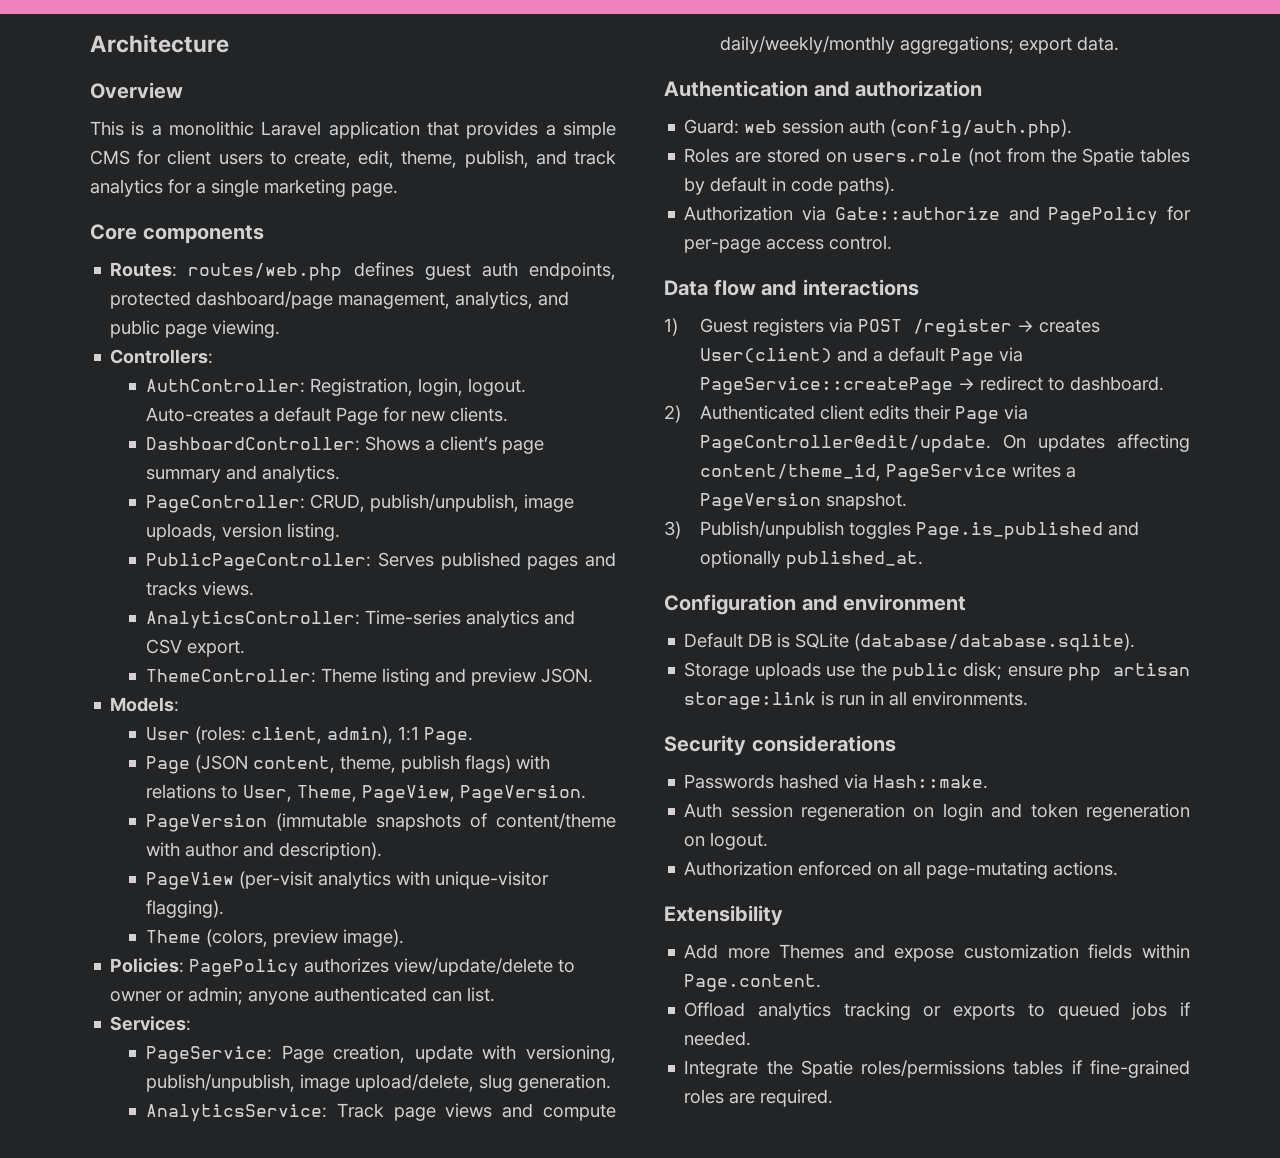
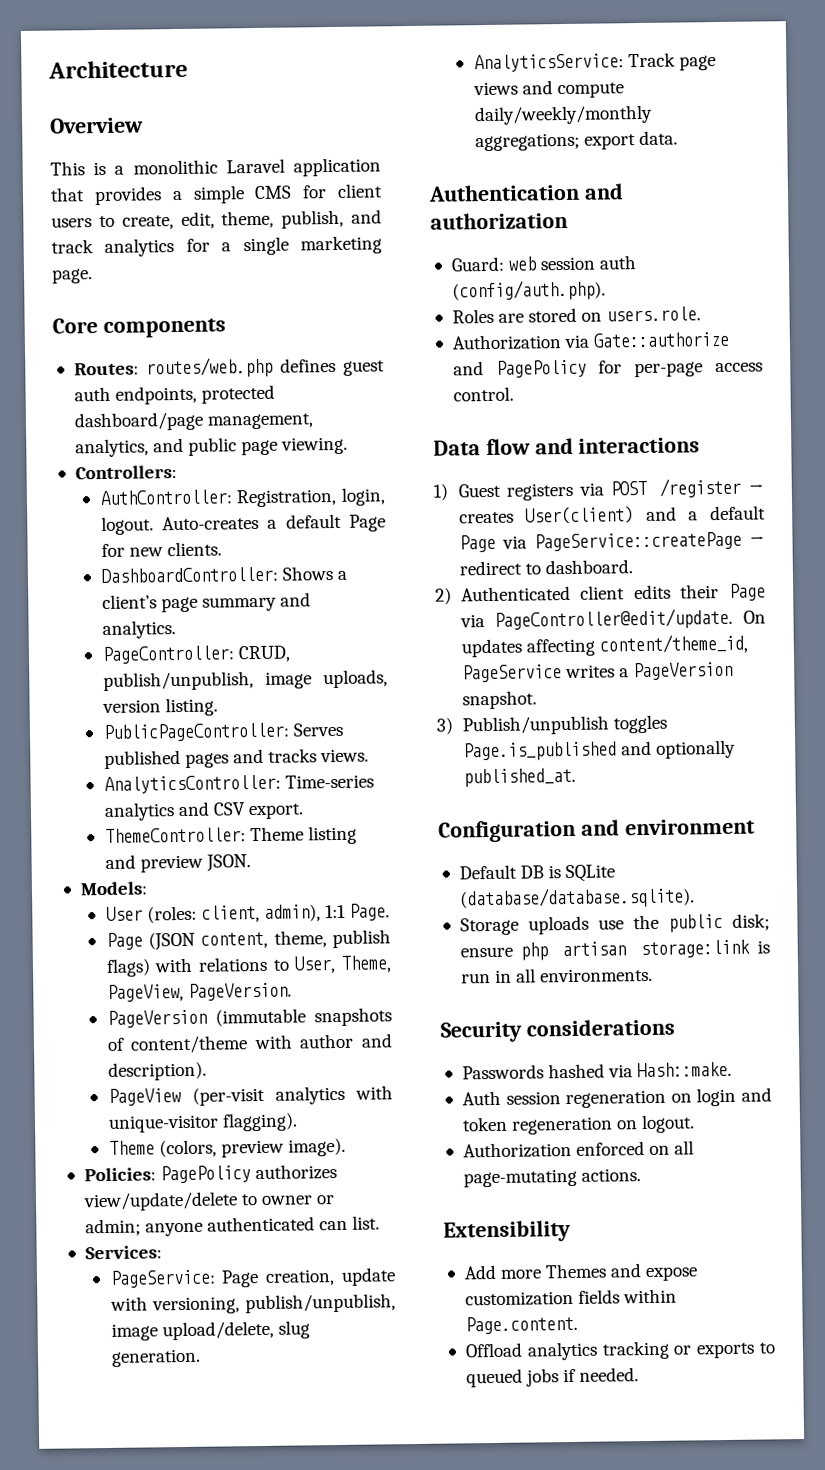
[852,148,1190,166] [684,177,896,195] users.role (not from the Spatie tables by default in code paths). -> [606,306,702,322] users.role.
[684,1060,1190,1078] [684,1089,834,1107] // Integrate the Spatie roles/permissions tables if fine-grained roles are required. -> (640, 1374) none

